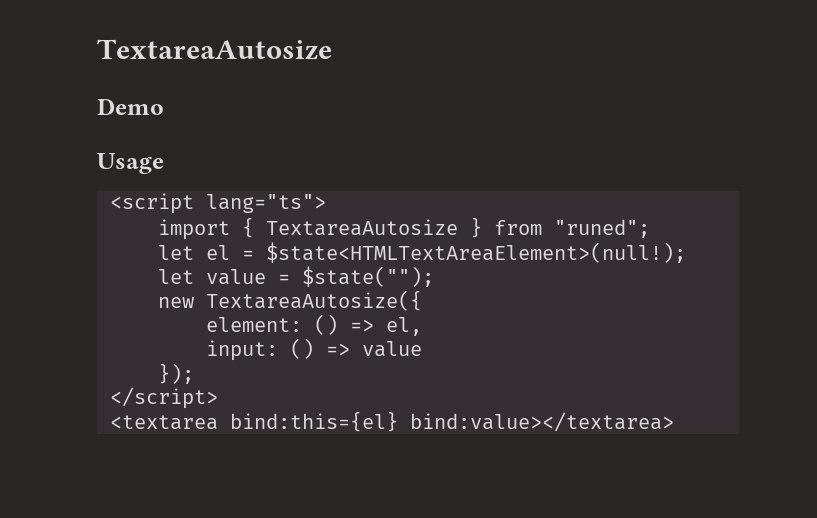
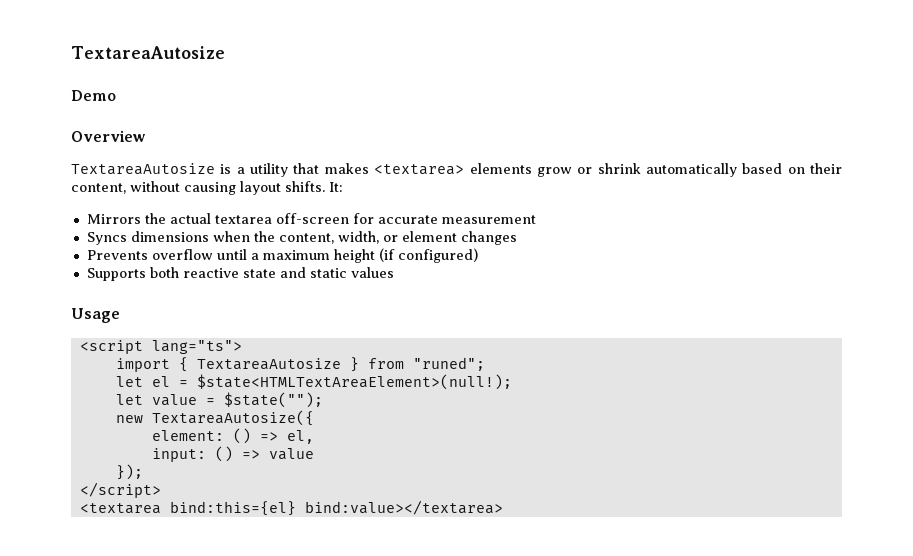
(164, 106) none -> [71,130,146,142] [71,163,843,177] [71,181,343,195] [86,213,536,224] [86,231,517,245] [86,248,478,263] [86,267,394,281] // Overview // TextareaAutosize is a utility that makes <textarea> elements grow or shrink automatically based on their content, without causing layout shifts. It: // Mirrors the actual textarea off-screen for accurate measurement // Syncs dimensions when the content, width, or element changes // Prevents overflow until a maximum height (if configured) // Supports both reactive state and static values

